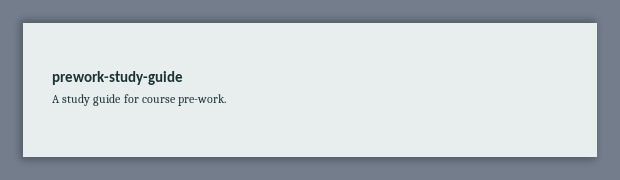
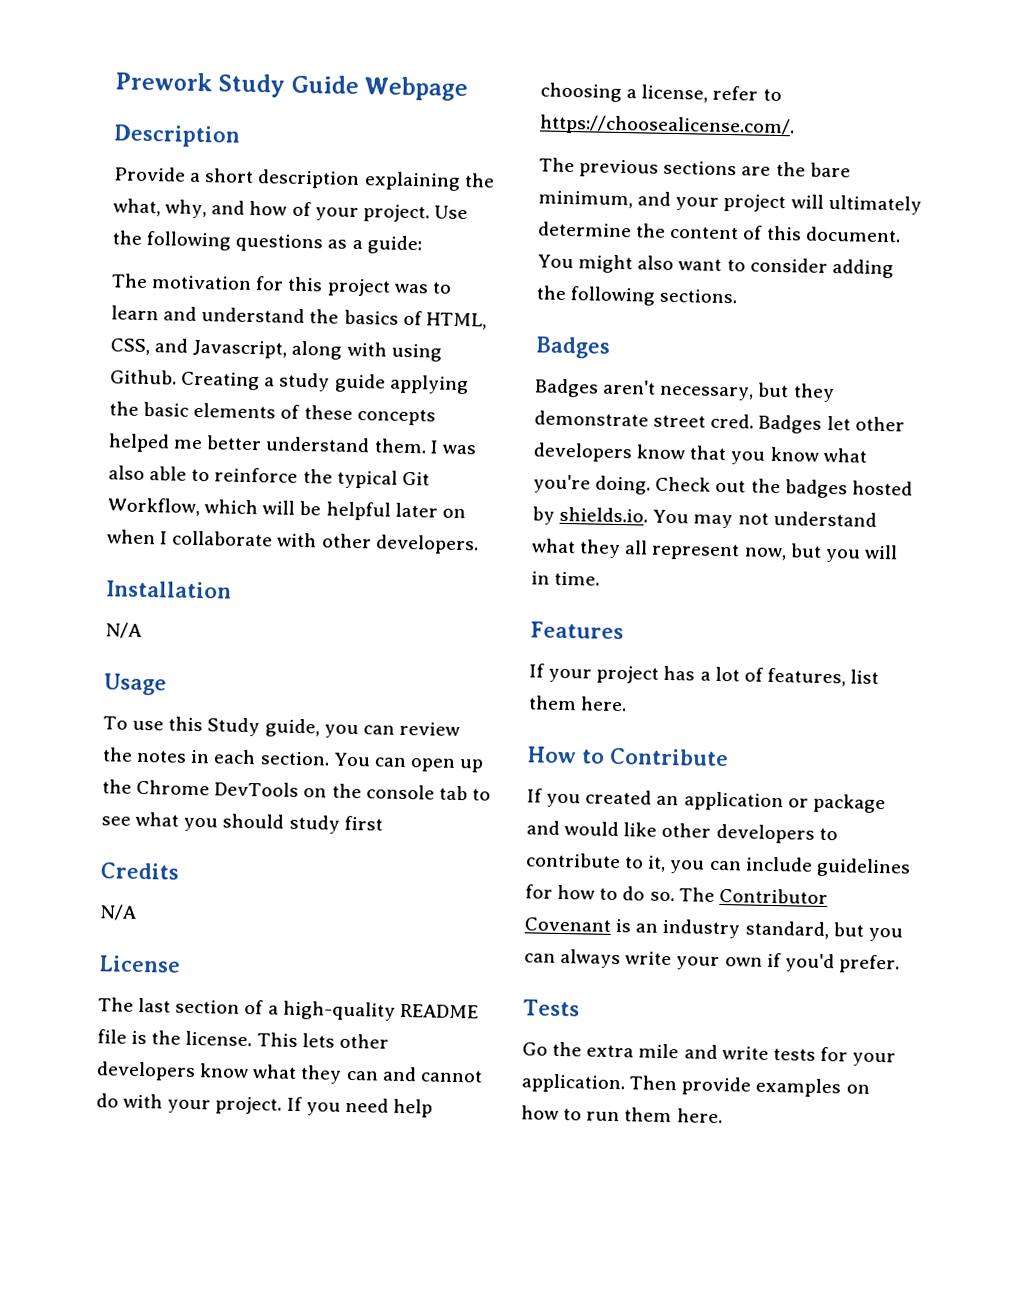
[52,71,183,85] [52,94,227,106] prework-study-guide // A study guide for course pre-work. -> [115,71,469,102] [114,124,240,148] [113,166,495,191] [113,198,468,223] [112,230,422,255] [111,273,452,297] [111,305,487,330] [110,338,442,362] [110,369,469,395] [109,401,436,426] [108,433,476,455] [108,465,430,489] [107,497,466,521] [107,529,479,555] [106,580,232,599] [105,622,142,639] [104,673,167,696] [103,716,460,739] [102,747,485,773] [102,779,491,801] [101,811,383,834] [100,862,179,880] [99,904,137,921] [98,955,181,973] [98,997,479,1021] [97,1029,389,1049] [96,1061,483,1084] [96,1093,433,1118] [540,82,782,103] [539,114,795,138] [539,157,851,178] [538,190,922,215] [537,221,901,243] [537,254,894,279] [536,285,738,306] [535,336,611,359] [534,378,835,403] [534,410,905,434] [533,442,867,465] [533,474,913,499] [532,506,877,529] [531,538,898,563] [531,571,601,586] [530,621,624,640] [529,663,880,687] [528,695,628,712] [527,746,729,767] [527,788,886,814] [526,820,838,844] [525,852,911,878] [525,884,828,905] [524,917,903,942] [524,948,900,974] [523,999,580,1017] [522,1041,897,1067] [521,1073,870,1098] [521,1105,723,1124] Prework Study Guide Webpage // Description // Provide a short description explaining the what, why, and how of your project. Use the following questions as a guide: // The motivation for this project was to learn and understand the basics of HTML, CSS, and Javascript, along with using Github. Creating a study guide applying the basic elements of these concepts helped me better understand them. I was also able to reinforce the typical Git Workflow, which will be helpful later on when I collaborate with other developers. // Installation // N/A // Usage // To use this Study guide, you can review the notes in each section. You can open up the Chrome DevTools on the console tab to see what you should study first // Credits // N/A // License // The last section of a high-quality README file is the license. This lets other developers know what they can and cannot do with your project. If you need help choosing a license, refer to https://choosealicense.com/. // The previous sections are the bare minimum, and your project will ultimately determine the content of this document. You might also want to consider adding the following sections. // Badges // Badges aren't necessary, but they demonstrate street cred. Badges let other developers know that you know what you're doing. Check out the badges hosted by shields.io. You may not understand what they all represent now, but you will in time. // Features // If your project has a lot of features, list them here. // How to Contribute // If you created an application or package and would like other developers to contribute to it, you can include guidelines for how to do so. The Contributor Covenant is an industry standard, but you can always write your own if you'd prefer. // Tests // Go the extra mile and write tests for your application. Then provide examples on how to run them here.

